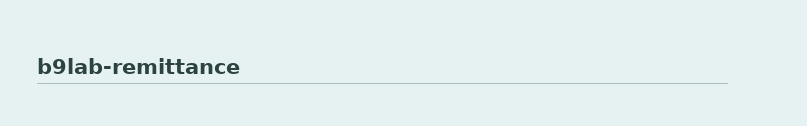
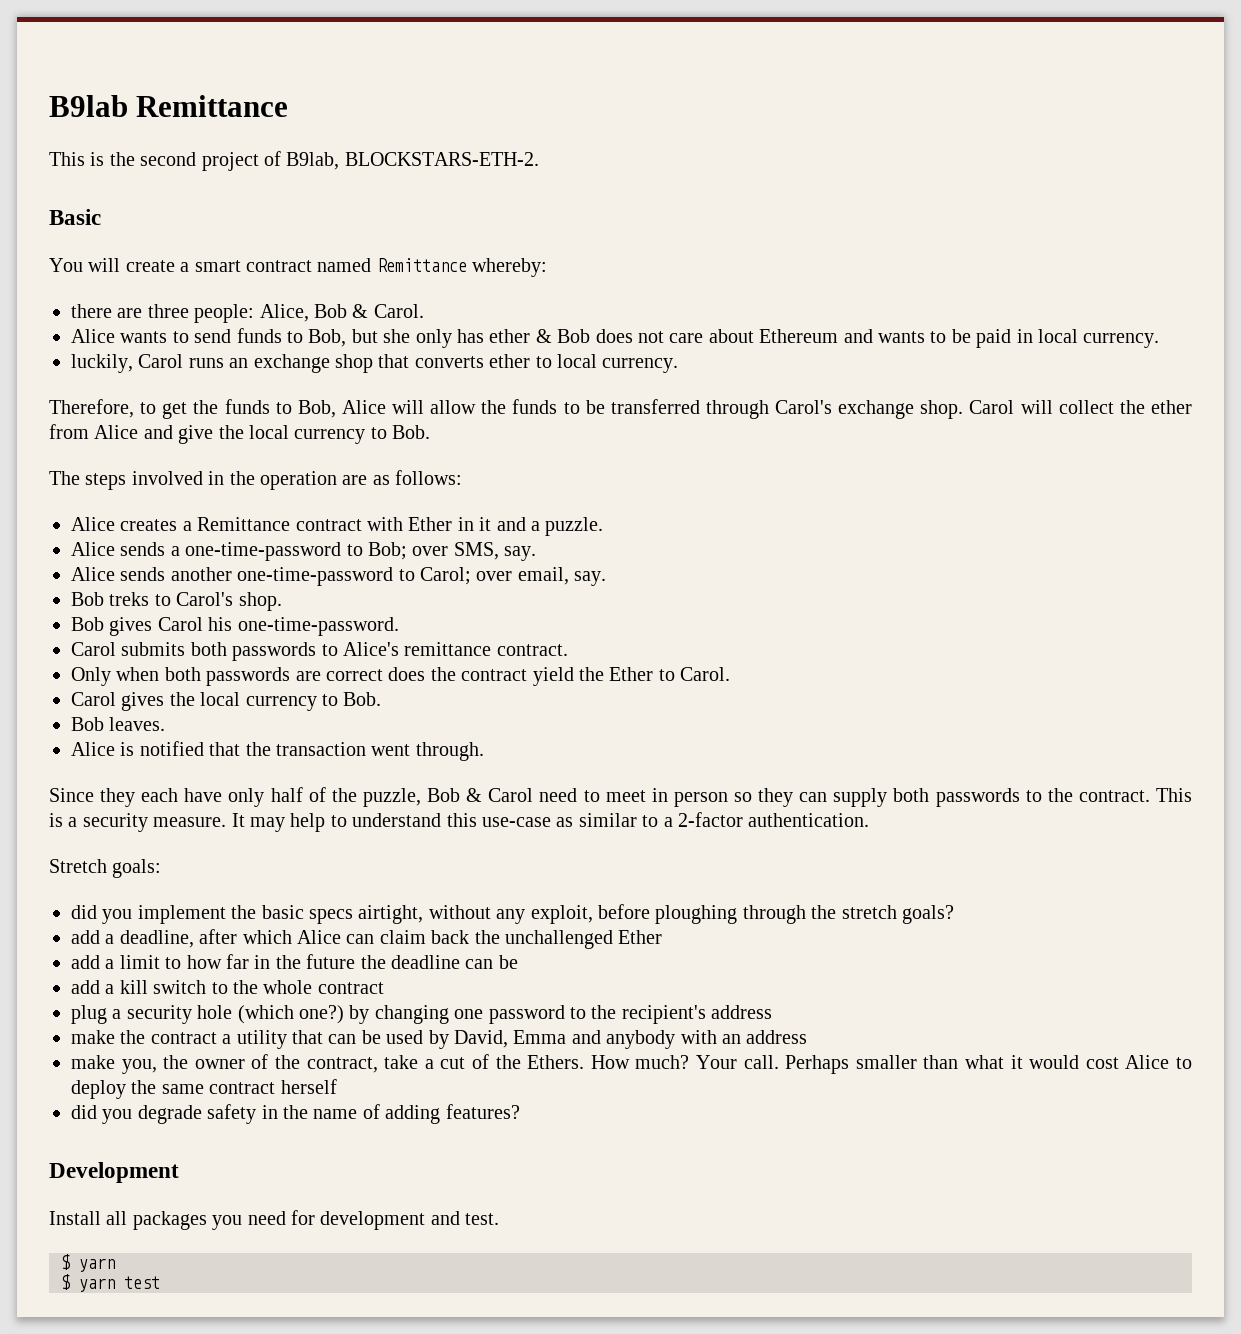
[37,58,240,74] b9lab-remittance -> [49,95,289,117] [49,151,539,171] [49,209,101,225] [49,258,548,277] [71,304,424,323] [71,328,1160,348] [71,354,679,373] [49,399,1193,419] [49,424,431,444] [49,470,463,490] [71,517,604,536] [71,542,537,561] [71,567,607,586] [71,592,282,611] [71,617,399,636] [71,642,568,661] [71,667,731,686] [71,692,382,711] [71,717,166,731] [71,741,484,761] [49,787,1192,807] [49,812,870,832] [49,859,162,878] [71,904,954,924] [71,929,663,949] [71,954,518,969] [71,980,384,994] [71,1005,773,1024] [71,1030,808,1049] [71,1054,1192,1074] [71,1079,337,1099] [71,1104,520,1124] [49,1162,179,1183] [49,1210,500,1230] [61,1254,115,1272] [61,1274,160,1292] B9lab Remittance // This is the second project of B9lab, BLOCKSTARS-ETH-2. // Basic // You will create a smart contract named Remittance whereby: // there are three people: Alice, Bob & Carol. // Alice wants to send funds to Bob, but she only has ether & Bob does not care about Ethereum and wants to be paid in local currency. // luckily, Carol runs an exchange shop that converts ether to local currency. // Therefore, to get the funds to Bob, Alice will allow the funds to be transferred through Carol's exchange shop. Carol will collect the ether from Alice and give the local currency to Bob. // The steps involved in the operation are as follows: // Alice creates a Remittance contract with Ether in it and a puzzle. // Alice sends a one-time-password to Bob; over SMS, say. // Alice sends another one-time-password to Carol; over email, say. // Bob treks to Carol's shop. // Bob gives Carol his one-time-password. // Carol submits both passwords to Alice's remittance contract. // Only when both passwords are correct does the contract yield the Ether to Carol. // Carol gives the local currency to Bob. // Bob leaves. // Alice is notified that the transaction went through. // Since they each have only half of the puzzle, Bob & Carol need to meet in person so they can supply both passwords to the contract. This is a security measure. It may help to understand this use-case as similar to a 2-factor authentication. // Stretch goals: // did you implement the basic specs airtight, without any exploit, before ploughing through the stretch goals? // add a deadline, after which Alice can claim back the unchallenged Ether // add a limit to how far in the future the deadline can be // add a kill switch to the whole contract // plug a security hole (which one?) by changing one password to the recipient's address // make the contract a utility that can be used by David, Emma and anybody with an address // make you, the owner of the contract, take a cut of the Ethers. How much? Your call. Perhaps smaller than what it would cost Alice to deploy the same contract herself // did you degrade safety in the name of adding features? // Development // Install all packages you need for development and test. // $ yarn // $ yarn test

